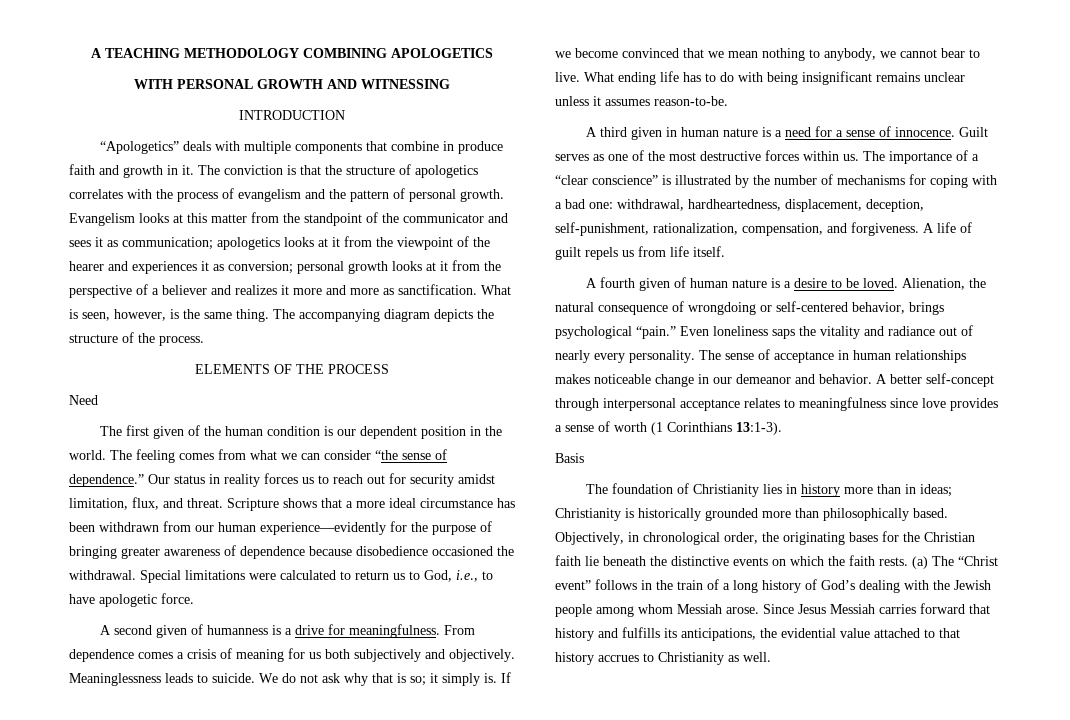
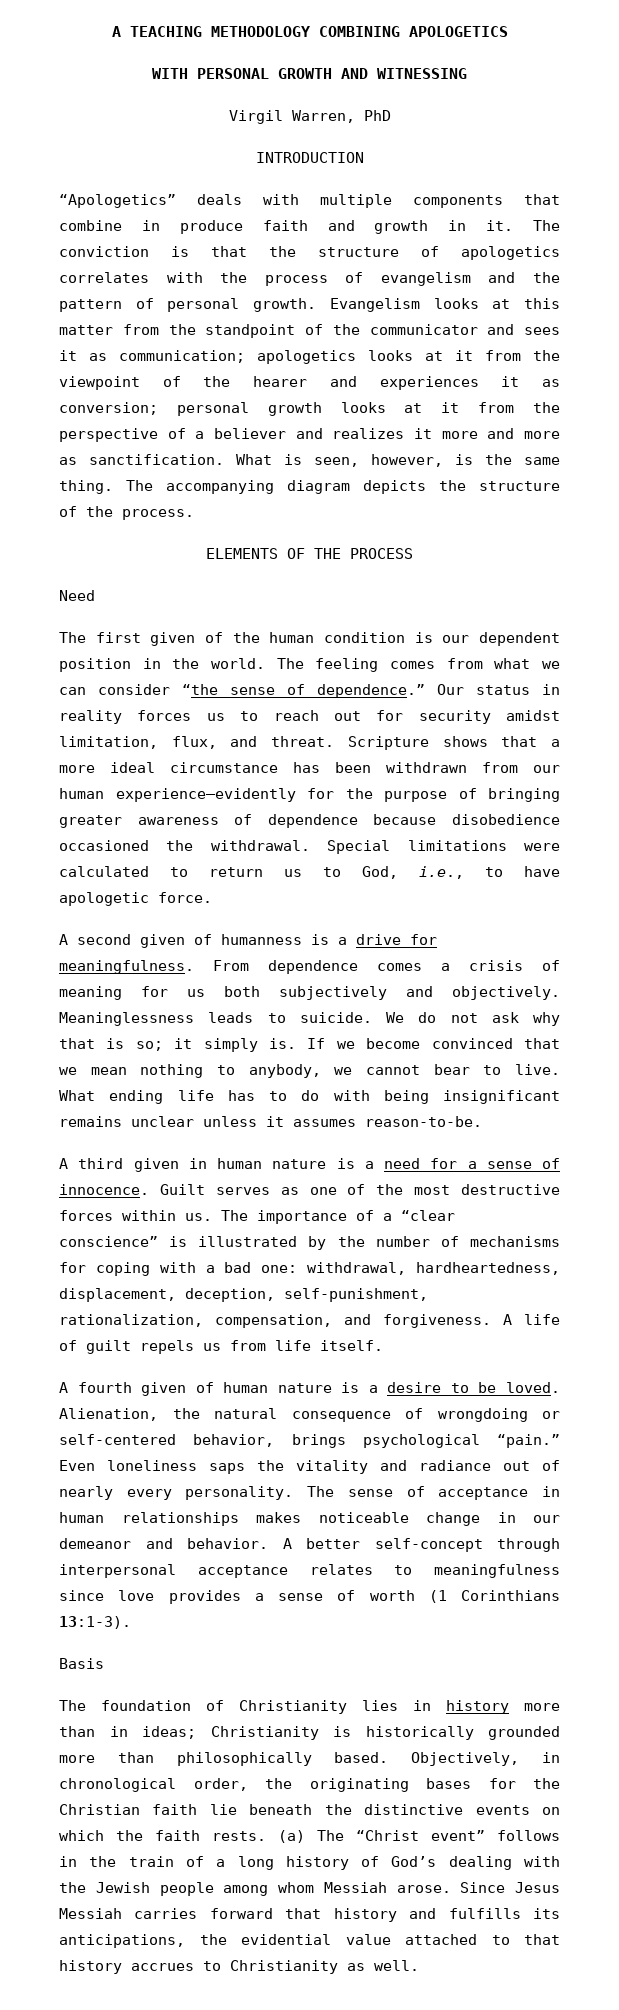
(450, 84) none -> [228,110,391,124] // Virgil Warren, PhD

